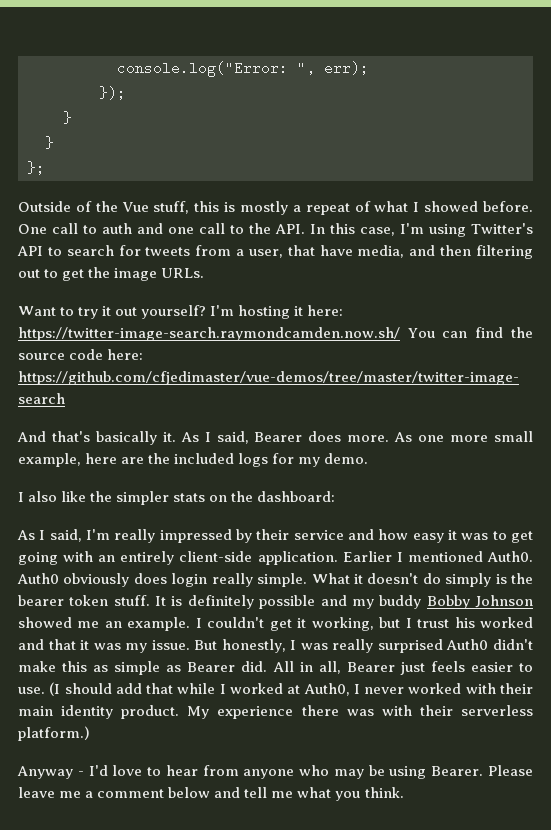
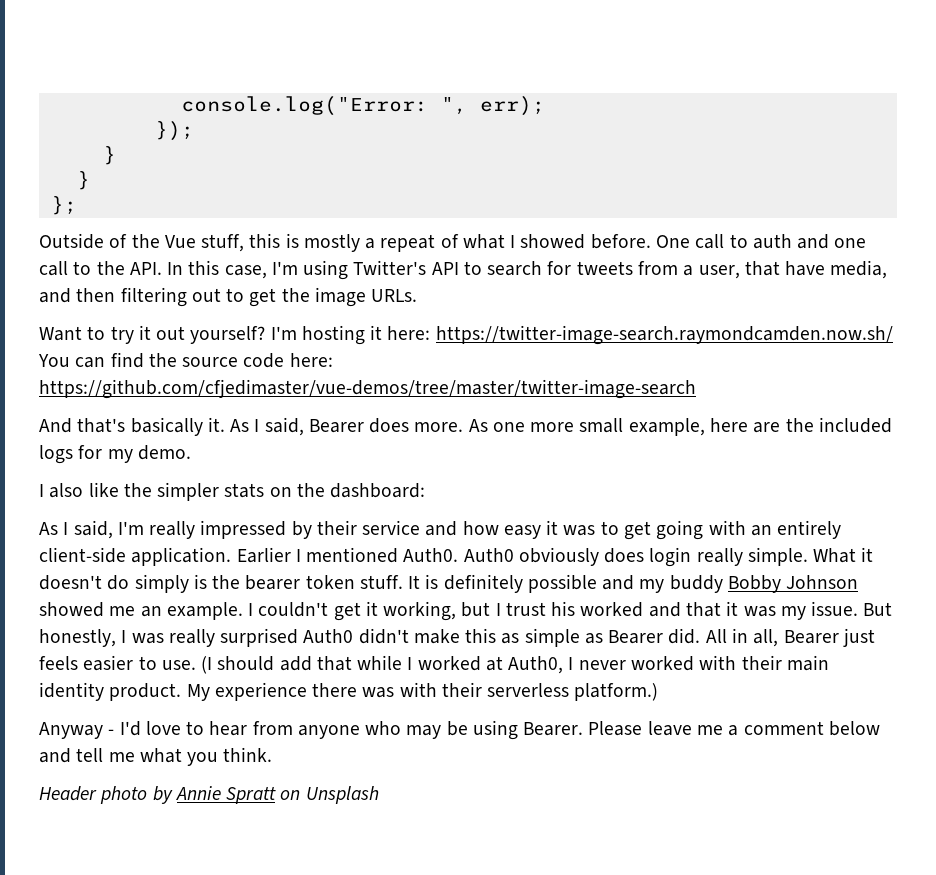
(404, 792) none -> [39,786,379,804] // Header photo by Annie Spratt on Unsplash

